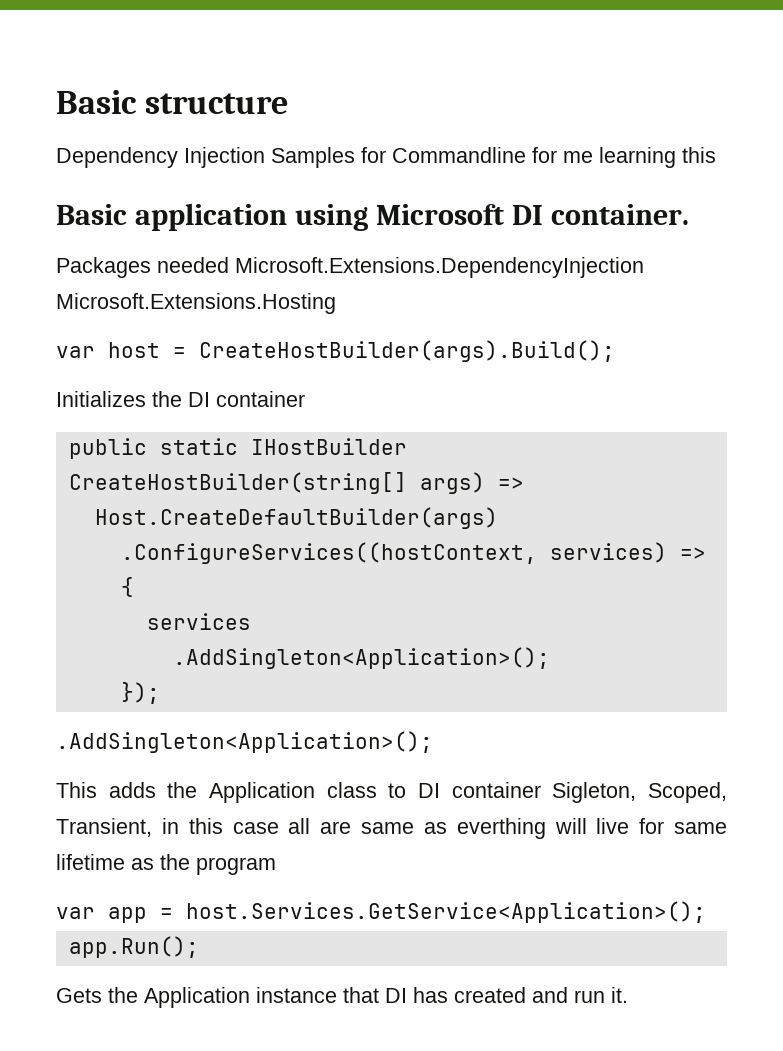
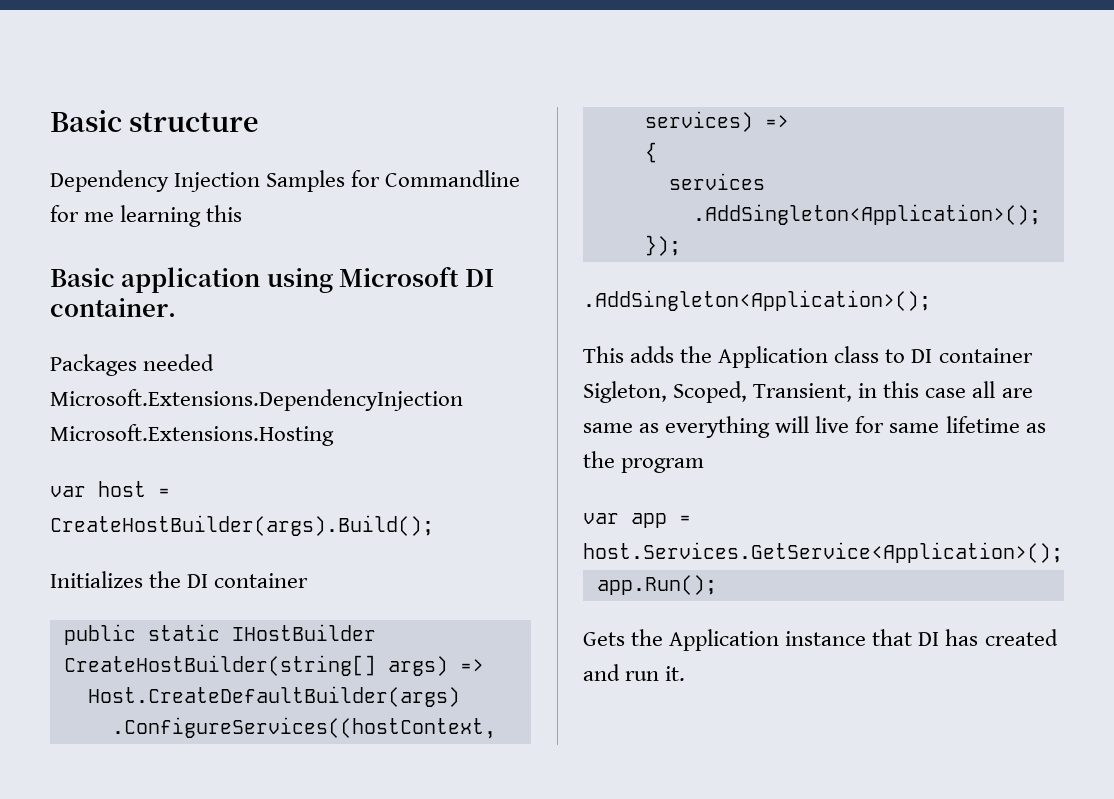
[456,818,546,839] everthing -> [665,416,771,438] everything

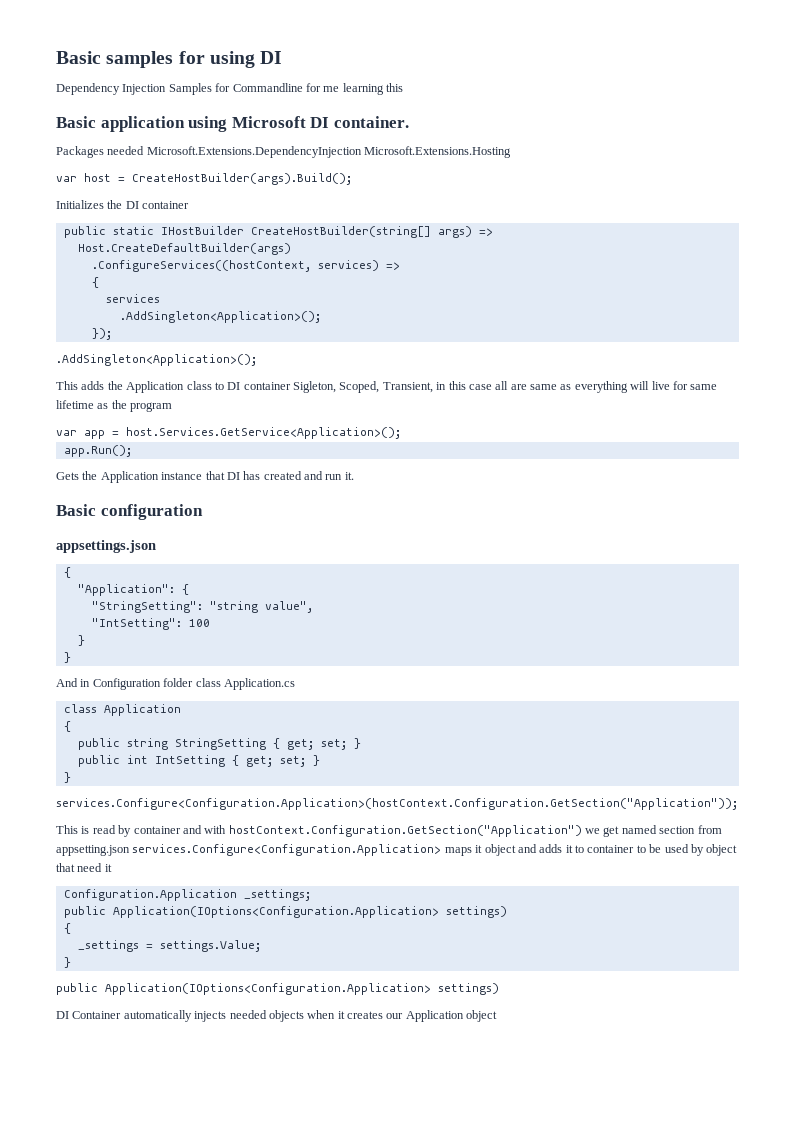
[50,110,259,132] Basic structure -> [56,51,283,68] Basic samples for using DI
(686, 673) none -> [56,504,203,520] [56,540,156,553] [63,567,71,578] [77,584,189,596] [91,601,313,613] [91,618,210,630] [77,635,85,646] [63,652,71,663] [56,678,295,690] [63,704,181,716] [63,721,71,732] [77,738,361,750] [77,755,320,767] [63,772,71,783] [56,798,738,810] [56,825,722,837] [56,844,738,856] [56,863,112,872] [63,889,311,901] [63,906,507,918] [63,923,71,934] [77,940,261,952] [63,957,71,968] [56,983,499,995] [56,1010,498,1022] // Basic configuration // appsettings.json // { // "Application": { // "StringSetting": "string value", // "IntSetting": 100 // } // } // And in Configuration folder class Application.cs // class Application // { // public string StringSetting { get; set; } // public int IntSetting { get; set; } // } // services.Configure<Configuration.Application>(hostContext.Configuration.GetSection("Application")); // This is read by container and with hostContext.Configuration.GetSection("Application") we get named section from appsetting.json services.Configure<Configuration.Application> maps it object and adds it to container to be used by object that need it // Configuration.Application _settings; // public Application(IOptions<Configuration.Application> settings) // { // _settings = settings.Value; // } // public Application(IOptions<Configuration.Application> settings) // DI Container automatically injects needed objects when it creates our Application object

